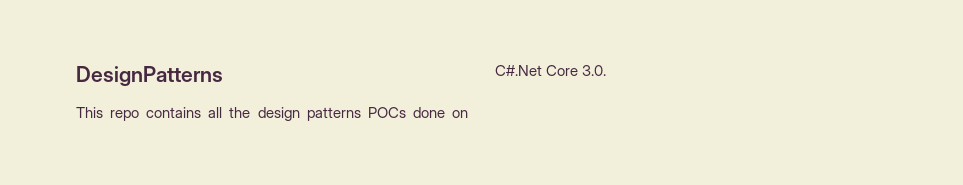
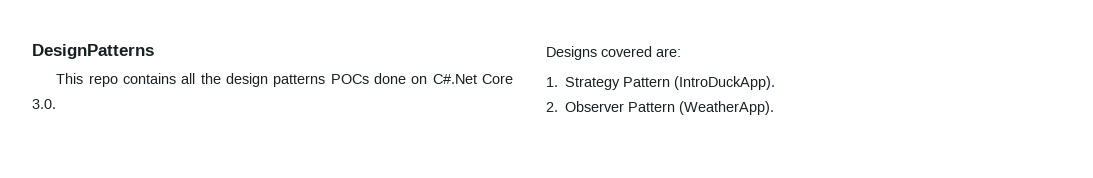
(607, 70) none -> [546,46,681,60] [546,76,776,90] [546,101,775,115] // Designs covered are: // 1. Strategy Pattern (IntroDuckApp). // 2. Observer Pattern (WeatherApp).

